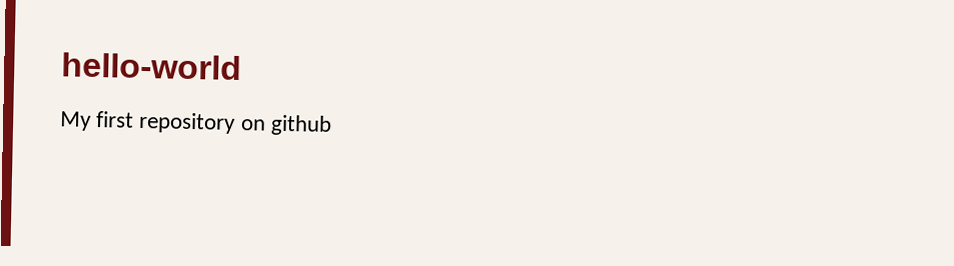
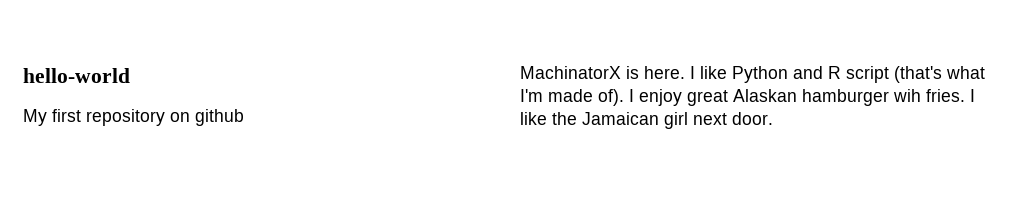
(332, 125) none -> [520,66,985,83] [520,89,975,106] [520,112,773,129] // MachinatorX is here. I like Python and R script (that's what I'm made of). I enjoy great Alaskan hamburger wih fries. I like the Jamaican girl next door.

